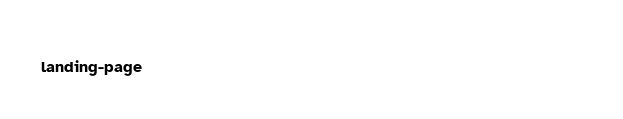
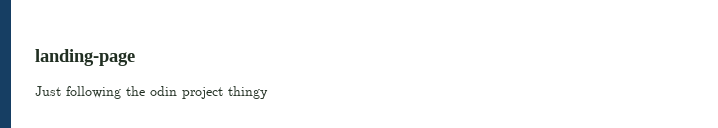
(142, 68) none -> [35,86,268,99] // Just following the odin project thingy

